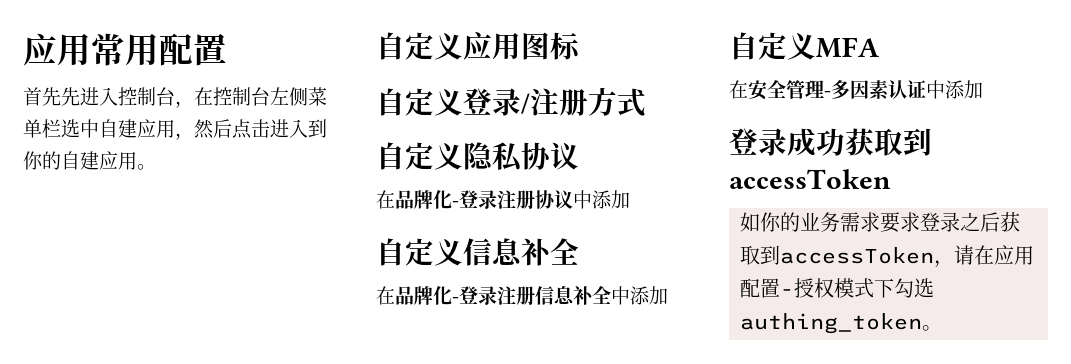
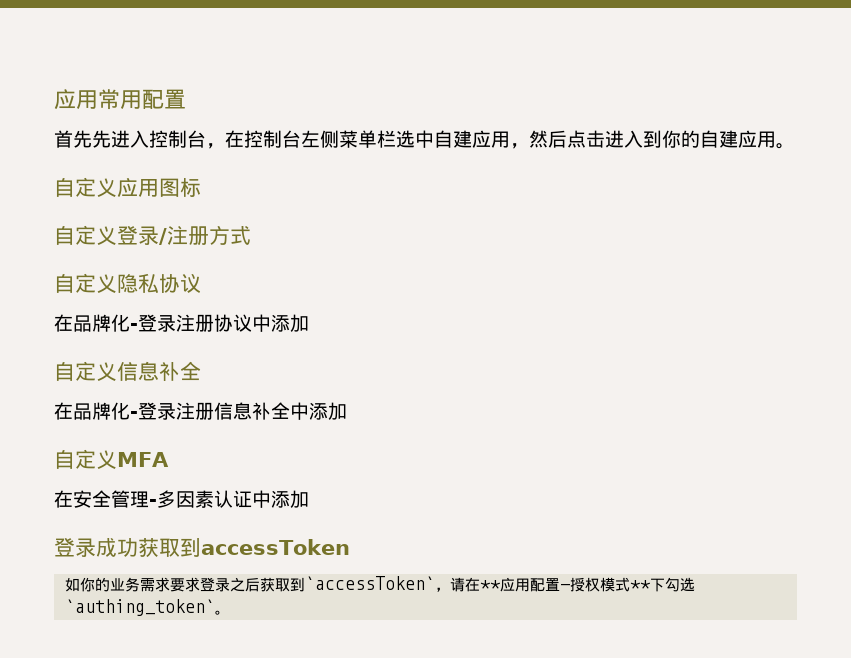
[780,245,995,268] accessToken，请在 -> [305,576,502,592] `accessToken`，请在**
[874,278,935,298] [740,313,923,334] 下勾选authing_token -> [630,577,696,592] [65,599,216,616] **下勾选`authing_token`

